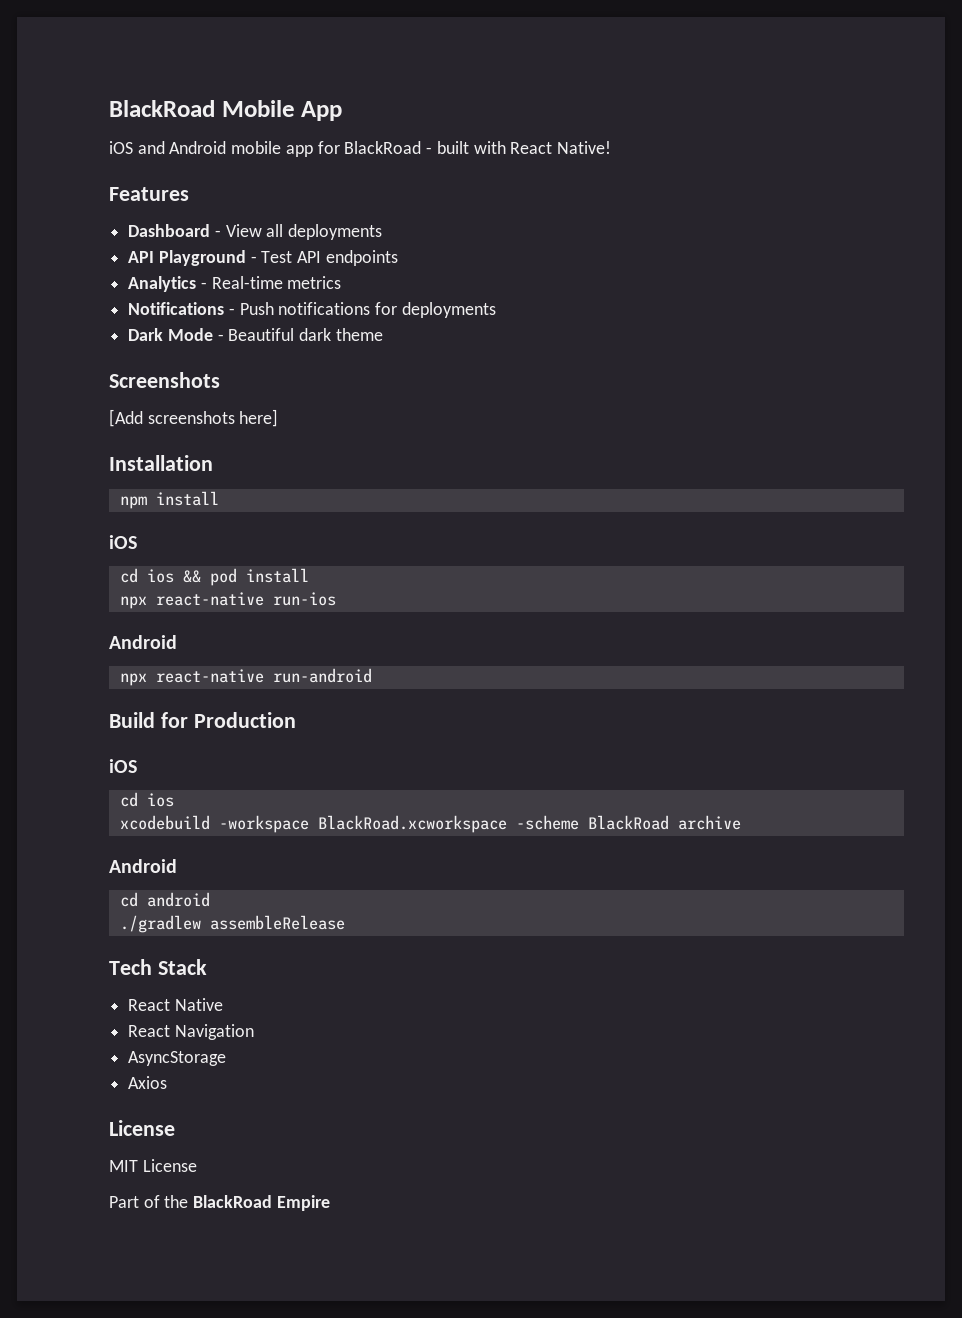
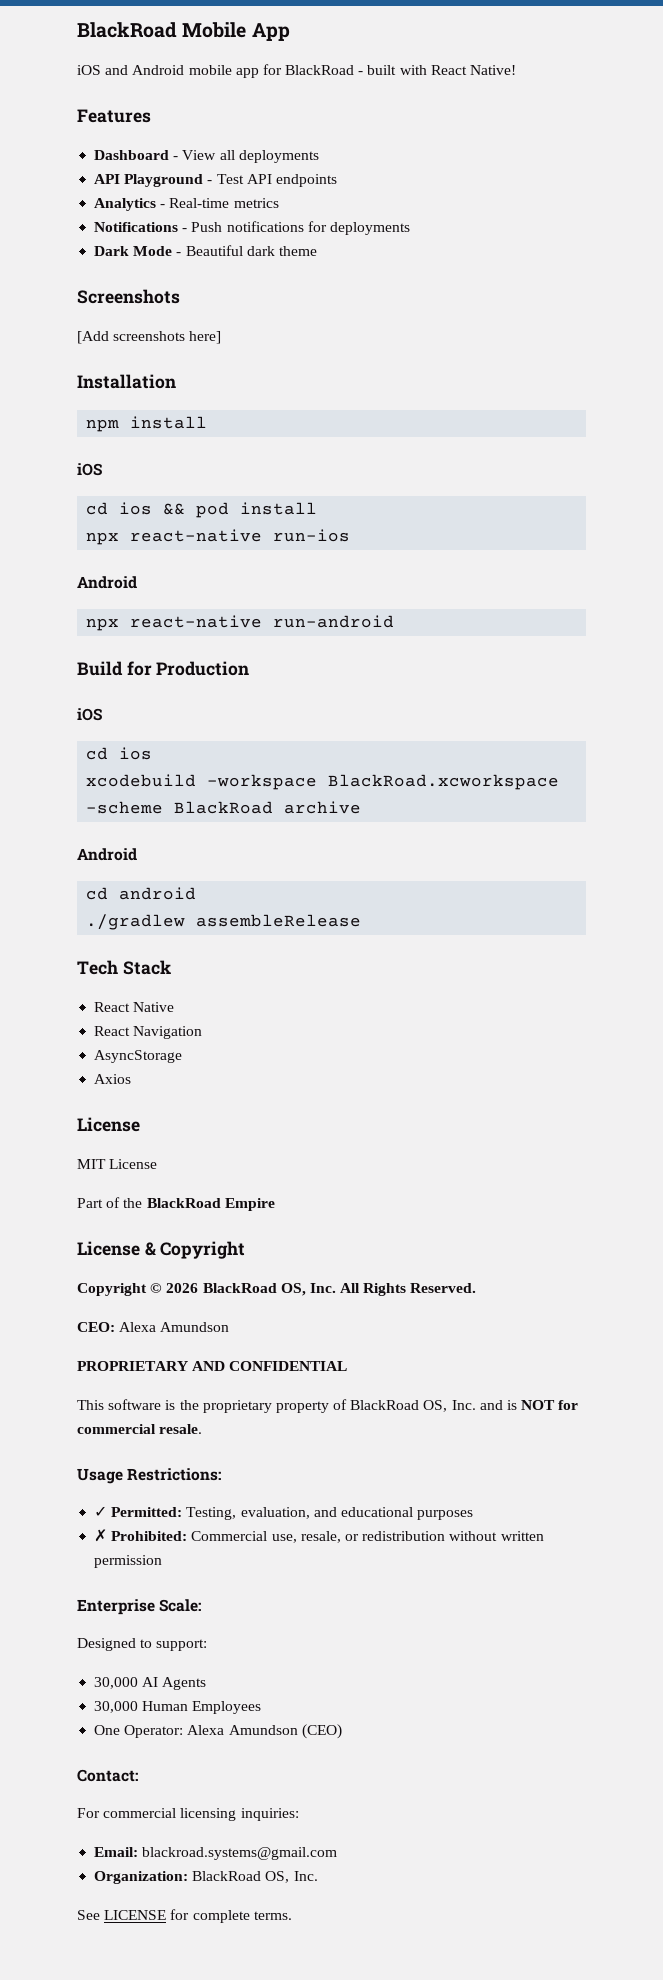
(330, 1203) none -> [77,1241,246,1259] [77,1283,477,1296] [77,1322,230,1332] [77,1361,348,1371] [77,1399,579,1413] [77,1424,203,1434] [77,1468,222,1484] [94,1506,474,1520] [94,1529,544,1543] [94,1555,163,1568] [77,1599,202,1615] [77,1638,208,1651] [94,1677,207,1690] [94,1701,262,1714] [94,1724,342,1739] [77,1769,138,1782] [77,1808,299,1821] [94,1847,338,1860] [94,1871,318,1884] [77,1909,292,1923] // License & Copyright // Copyright © 2026 BlackRoad OS, Inc. All Rights Reserved. // CEO: Alexa Amundson // PROPRIETARY AND CONFIDENTIAL // This software is the proprietary property of BlackRoad OS, Inc. and is NOT for commercial resale. // Usage Restrictions: // ✓ Permitted: Testing, evaluation, and educational purposes // ✗ Prohibited: Commercial use, resale, or redistribution without written permission // Enterprise Scale: // Designed to support: // 30,000 AI Agents // 30,000 Human Employees // One Operator: Alexa Amundson (CEO) // Contact: // For commercial licensing inquiries: // Email: blackroad.systems@gmail.com // Organization: BlackRoad OS, Inc. // See LICENSE for complete terms.

